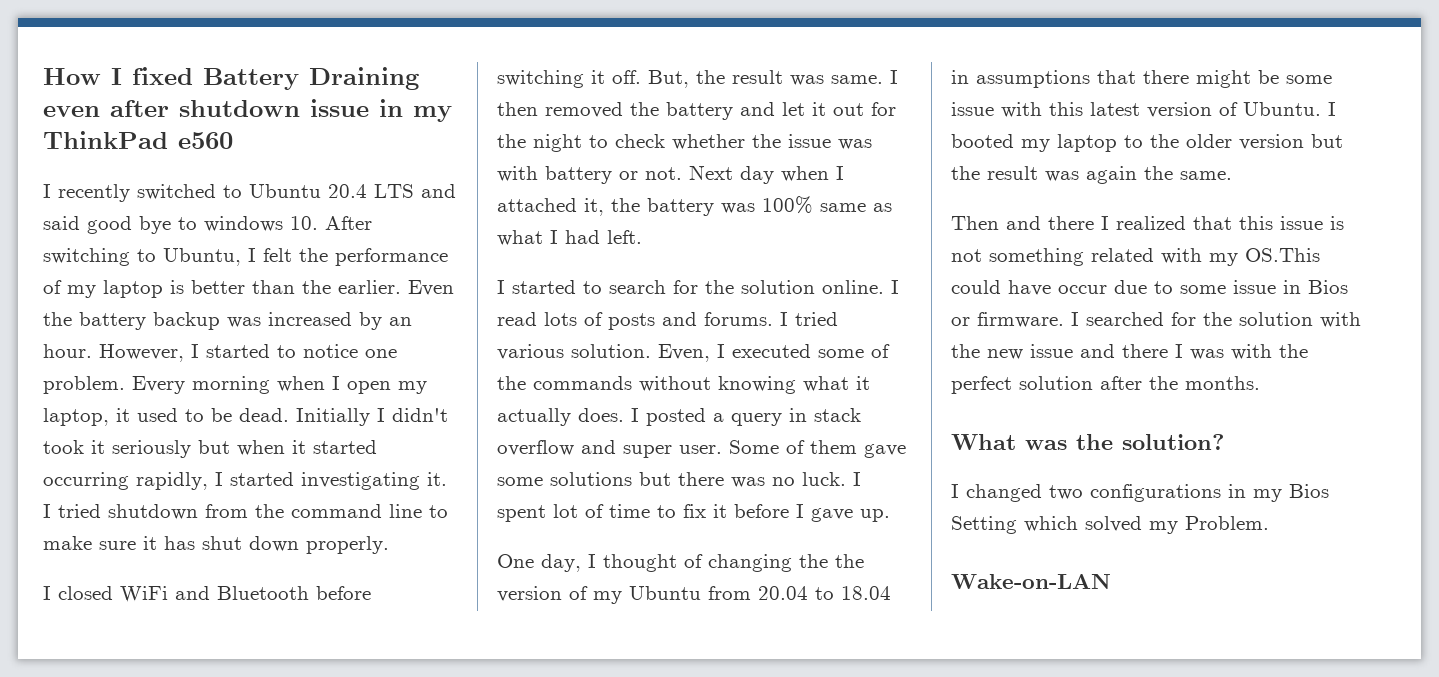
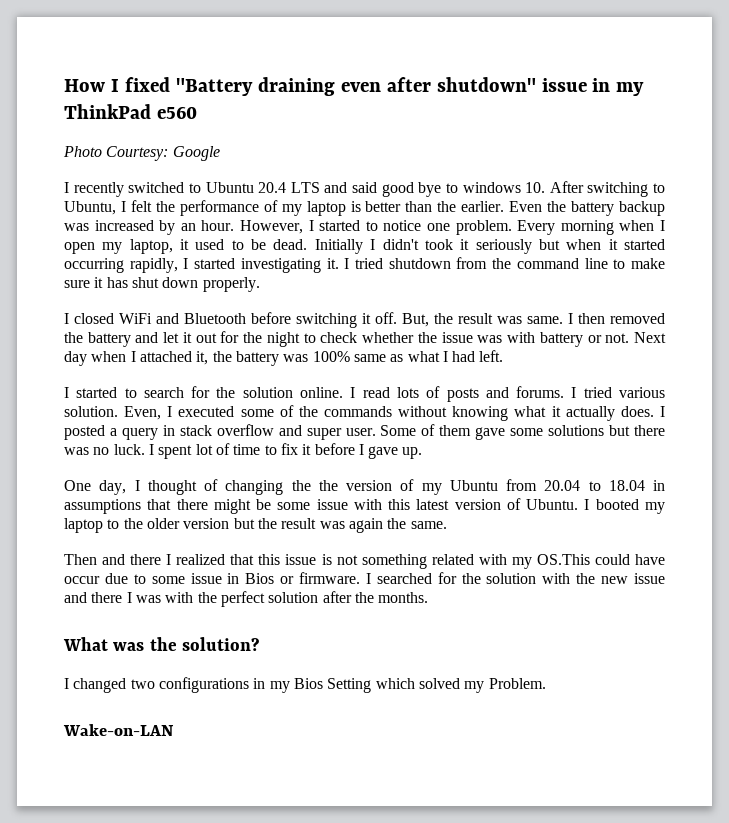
[203,67,419,90] Battery Draining -> [175,77,335,96] "Battery draining
[179,100,300,117] shutdown -> [436,77,536,92] shutdown"
(233, 140) none -> [63,146,220,161] // Photo Courtesy: Google

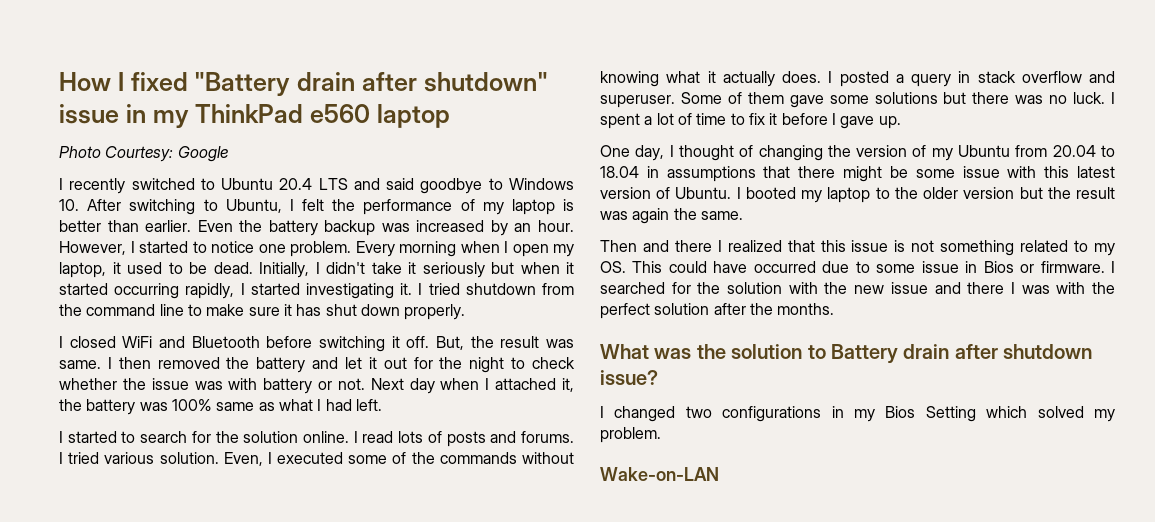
[257,77,381,96] draining even -> [297,72,355,91] drain
(197, 112) none -> [376,104,450,128] laptop
[381,182,521,197] good bye to windows -> [420,178,574,194] goodbye to Windows
[437,201,457,212] the -> (139, 226) none
[314,239,363,254] Initially -> [259,262,309,278] Initially,
[424,239,453,250] took -> [371,262,402,274] take
[306,428,376,440] super user. -> [600,95,675,108] superuser.
(193, 452) none -> [644,116,653,125] a
[318,480,338,491] the -> (851, 151) none
[478,554,590,569] with my OS.This -> [1074,240,1115,256] [600,261,663,273] to my OS. This
[64,576,100,584] occur -> [753,261,816,273] occurred
[182,637,260,651] solution? -> [731,344,1093,364] [600,370,658,385] solution to Battery drain after shutdown issue?
[488,678,546,689] Problem. -> [600,427,661,443] problem.

